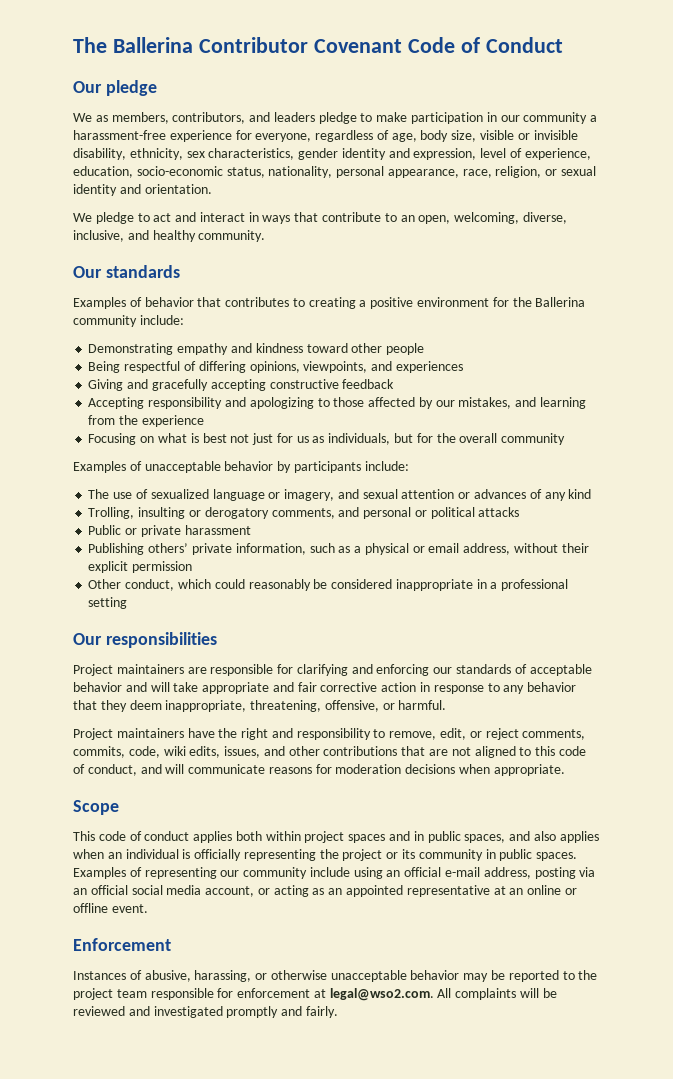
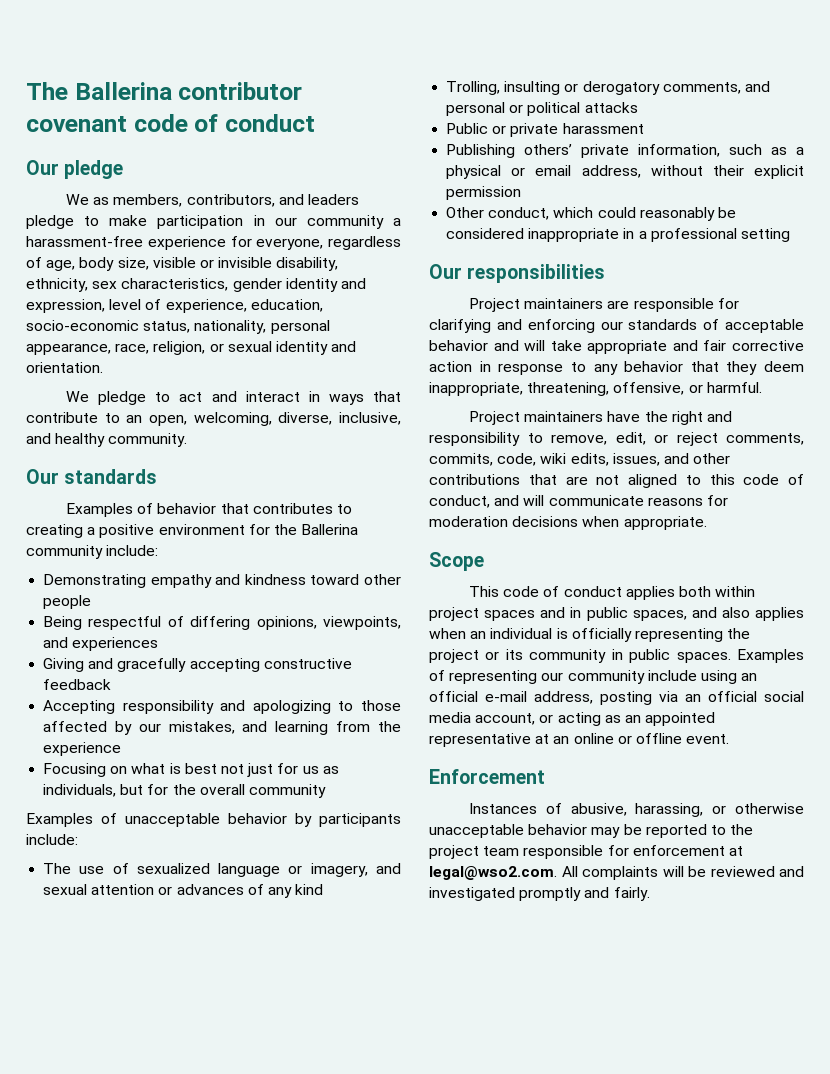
[198,37,563,53] Contributor Covenant Code of Conduct -> [178,82,303,100] [26,114,315,132] contributor covenant code of conduct

